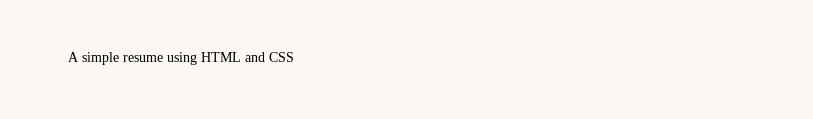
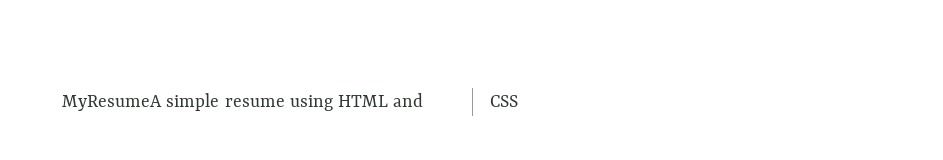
[68,52,79,62] A -> [62,95,162,111] MyResumeA

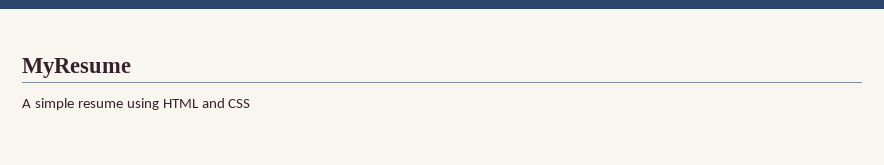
[62,95,162,111] MyResumeA -> [22,58,131,78] [22,99,31,108] MyResume // A

